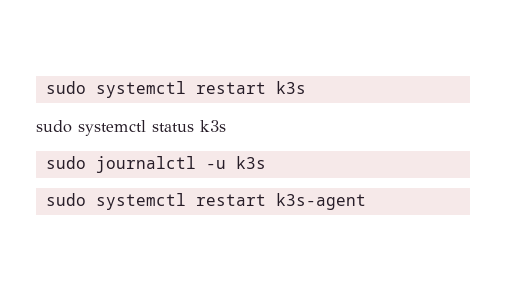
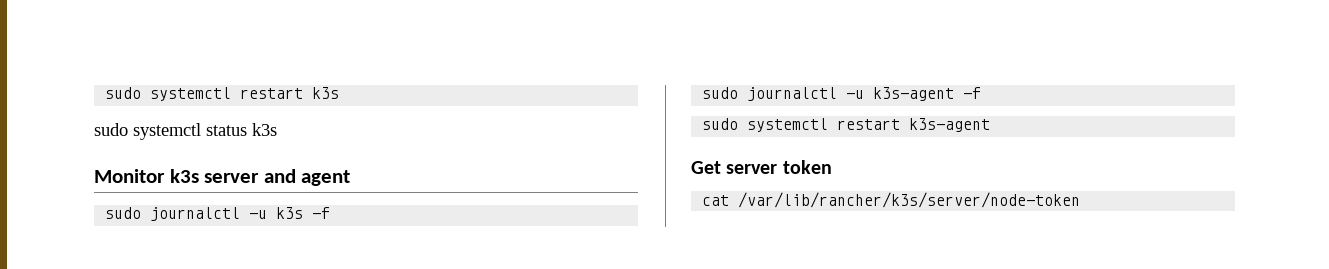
(226, 126) none -> [94,169,351,186] // Monitor k3s server and agent
(266, 162) none -> [312,207,331,219] [702,87,982,101] -f // sudo journalctl -u k3s-agent -f
(366, 201) none -> [691,160,832,174] [702,192,1081,208] // Get server token // cat /var/lib/rancher/k3s/server/node-token

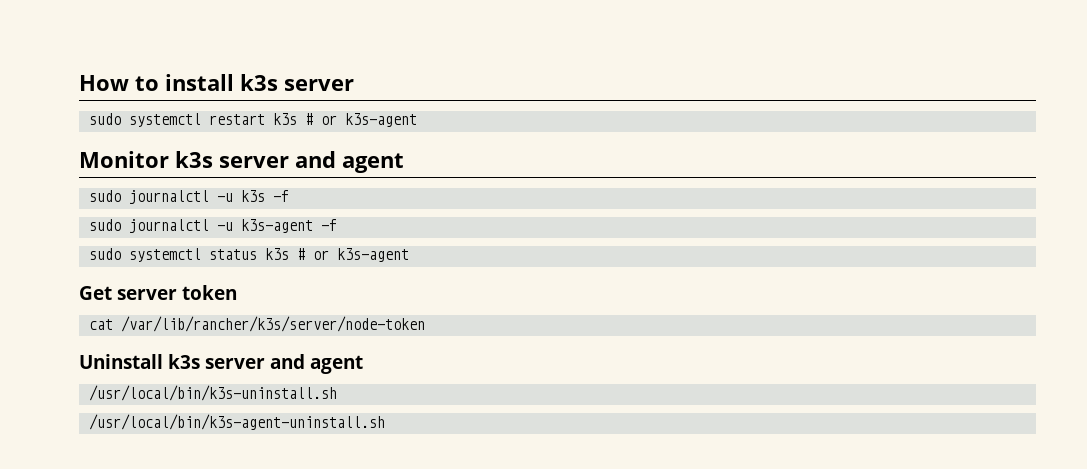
(105, 93) none -> [79,74,354,91] How to install k3s server //
[94,123,277,140] // sudo systemctl status k3s -> [304,113,417,127] # or k3s-agent
[837,119,901,130] restart -> [208,248,329,260] status k3s # or
(1081, 200) none -> [79,354,363,374] [88,385,337,401] [88,414,385,430] // Uninstall k3s server and agent // /usr/local/bin/k3s-uninstall.sh // /usr/local/bin/k3s-agent-uninstall.sh

